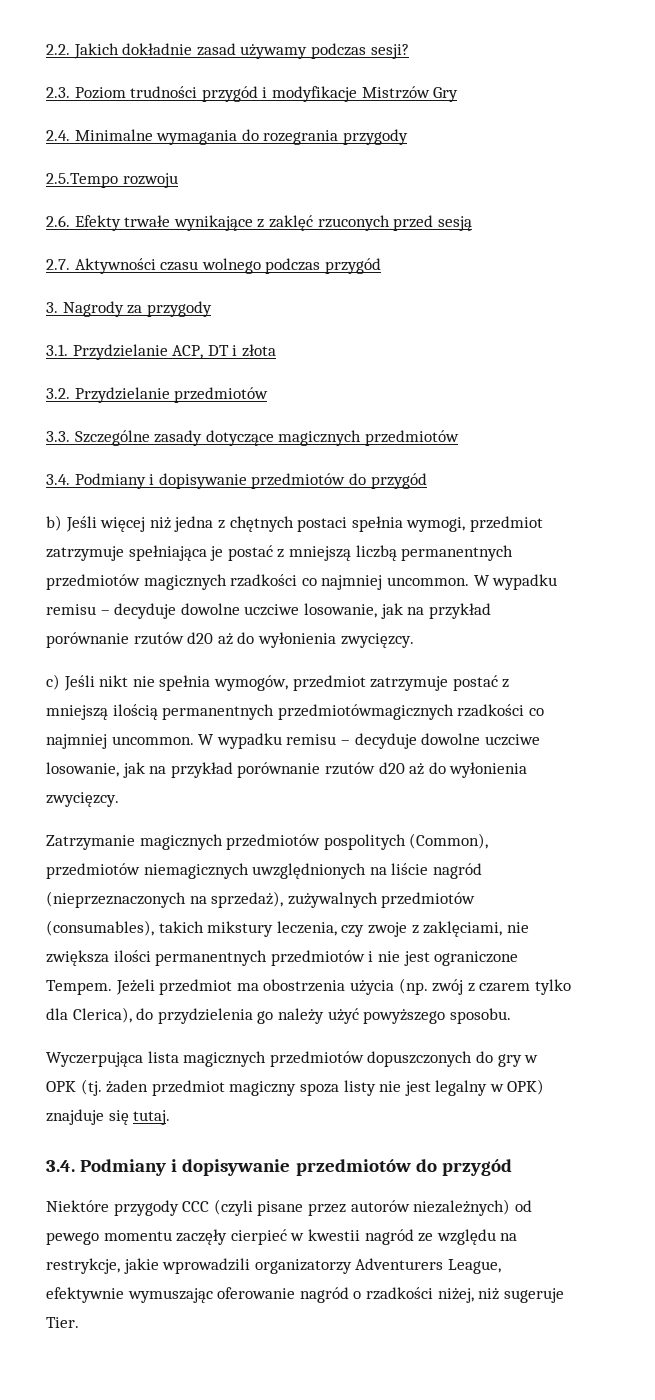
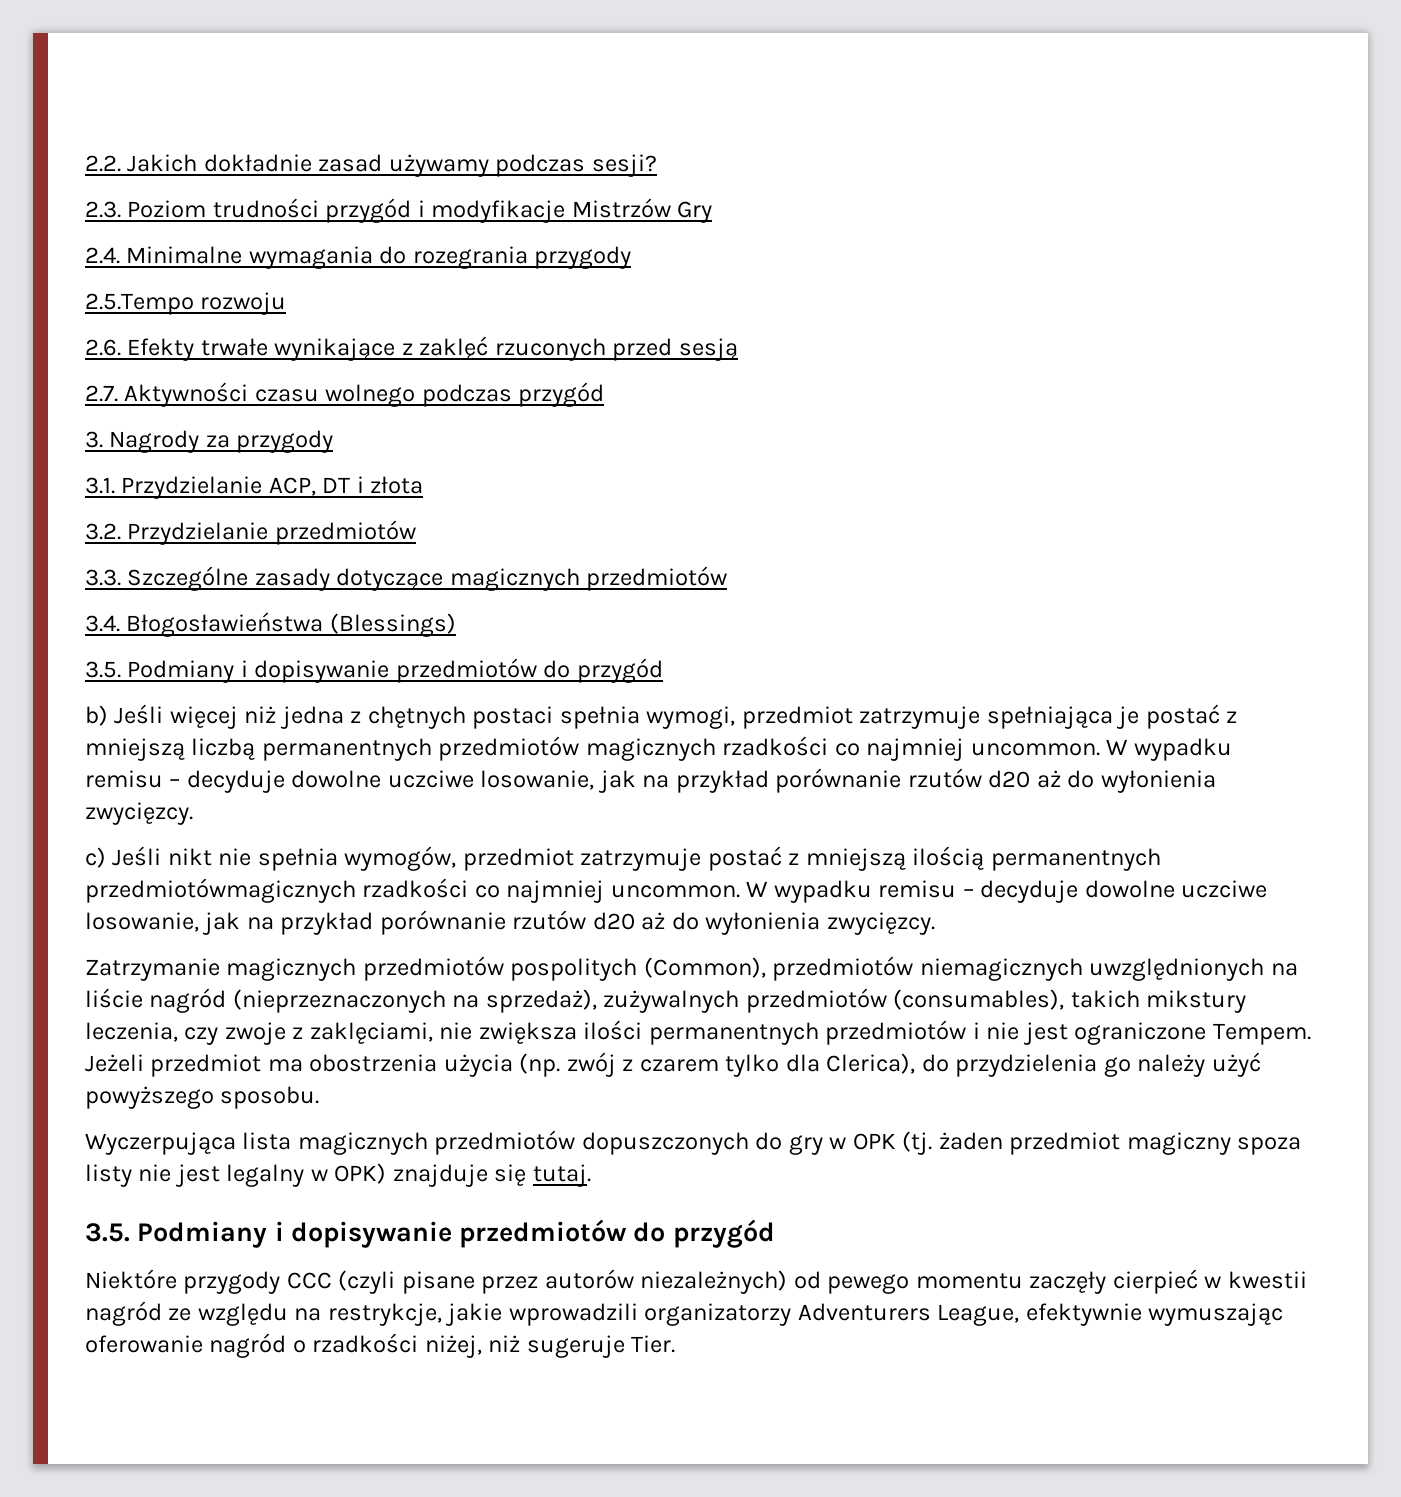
(70, 479) none -> [126,612,456,637] [85,661,121,678] Błogosławieństwa (Blessings) // 3.5.
[46,1160,75,1172] 3.4. -> [85,1223,130,1242] 3.5.

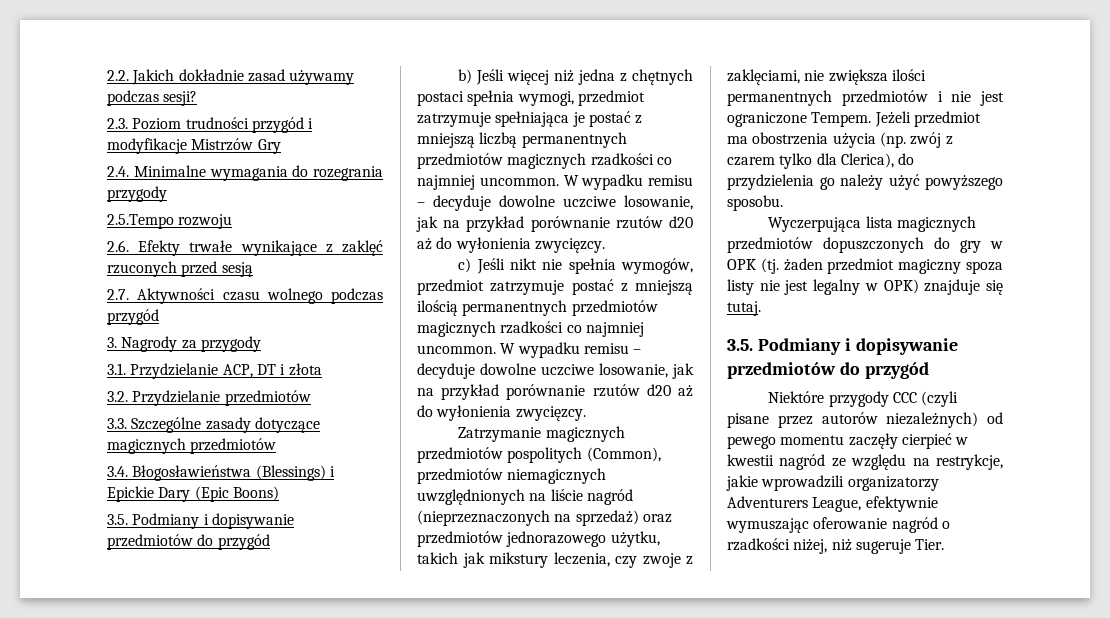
(456, 625) none -> [329,466,335,477] [107,486,279,502] i Epickie Dary (Epic Boons)
[85,878,356,903] przedmiotówmagicznych -> [571,300,658,316] [417,321,496,337] przedmiotów magicznych
[485,988,1140,1013] sprzedaż), zużywalnych przedmiotów (consumables), takich -> [575,510,672,526] [417,531,660,547] [417,552,485,568] sprzedaż) oraz przedmiotów jednorazowego użytku, takich jak

